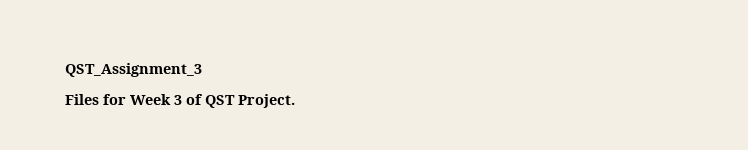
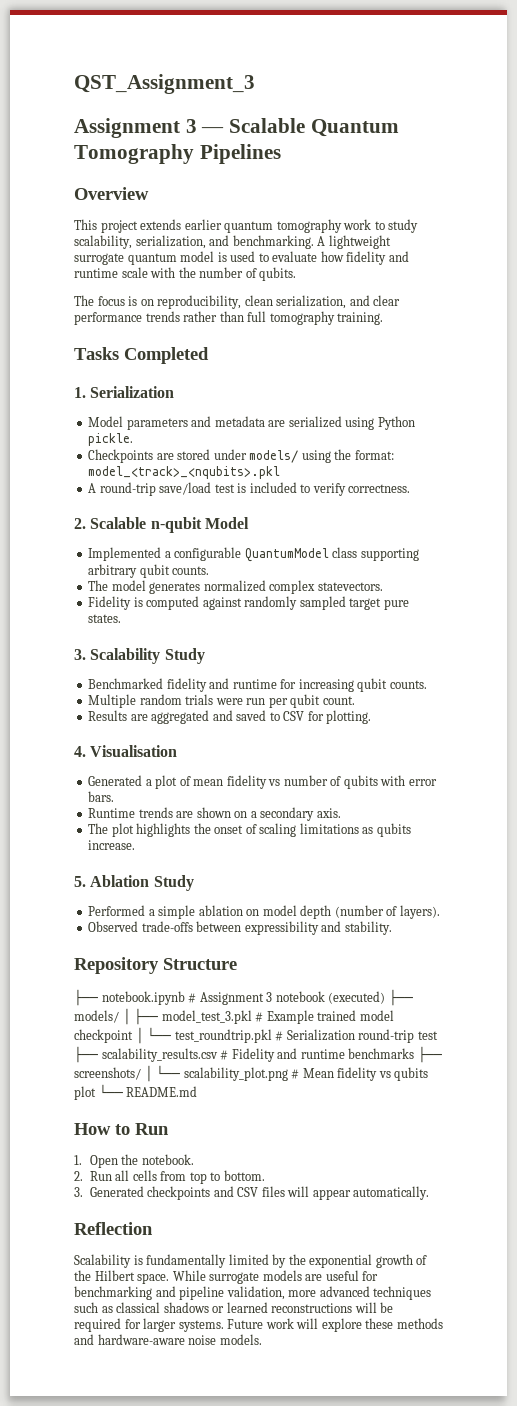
[65,94,295,108] Files for Week 3 of QST Project. -> [74,118,399,138] [74,144,281,164] [74,187,149,200] [74,219,419,233] [74,235,391,249] [74,251,409,265] [74,267,297,281] [74,295,401,309] [74,311,384,325] [74,347,209,364] [74,386,175,398] [88,416,415,430] [88,433,134,446] [88,449,394,463] [88,466,281,479] [88,482,411,496] [74,517,249,533] [88,547,419,562] [88,564,210,578] [88,580,383,594] [88,596,409,610] [88,614,122,623] [74,648,205,664] [88,678,427,692] [88,694,355,708] [88,710,372,724] [74,745,178,757] [88,775,437,789] [88,791,115,802] [88,807,341,821] [88,823,411,837] [88,840,136,850] [74,875,194,891] [88,905,440,919] [88,921,392,935] [74,957,237,974] [74,989,413,1006] [74,1008,394,1025] [74,1027,438,1044] [74,1046,442,1063] [74,1065,429,1082] [74,1084,198,1100] [74,1123,169,1135] [74,1154,194,1168] [74,1170,265,1184] [74,1186,430,1200] [74,1222,153,1235] [74,1254,428,1268] [74,1270,379,1284] [74,1286,432,1300] [74,1302,394,1313] [74,1318,443,1332] [74,1334,262,1345] Assignment 3 — Scalable Quantum Tomography Pipelines // Overview // This project extends earlier quantum tomography work to study scalability, serialization, and benchmarking. A lightweight surrogate quantum model is used to evaluate how fidelity and runtime scale with the number of qubits. // The focus is on reproducibility, clean serialization, and clear performance trends rather than full tomography training. // Tasks Completed // 1. Serialization // Model parameters and metadata are serialized using Python pickle. // Checkpoints are stored under models/ using the format: model_<track>_<nqubits>.pkl // A round-trip save/load test is included to verify correctness. // 2. Scalable n-qubit Model // Implemented a configurable QuantumModel class supporting arbitrary qubit counts. // The model generates normalized complex statevectors. // Fidelity is computed against randomly sampled target pure states. // 3. Scalability Study // Benchmarked fidelity and runtime for increasing qubit counts. // Multiple random trials were run per qubit count. // Results are aggregated and saved to CSV for plotting. // 4. Visualisation // Generated a plot of mean fidelity vs number of qubits with error bars. // Runtime trends are shown on a secondary axis. // The plot highlights the onset of scaling limitations as qubits increase. // 5. Ablation Study // Performed a simple ablation on model depth (number of layers). // Observed trade-offs between expressibility and stability. // Repository Structure // ├── notebook.ipynb # Assignment 3 notebook (executed) ├── models/ │ ├── model_test_3.pkl # Example trained model checkpoint │ └── test_roundtrip.pkl # Serialization round-trip test ├── scalability_results.csv # Fidelity and runtime benchmarks ├── screenshots/ │ └── scalability_plot.png # Mean fidelity vs qubits plot └── README.md // How to Run // 1. Open the notebook. // 2. Run all cells from top to bottom. // 3. Generated checkpoints and CSV files will appear automatically. // Reflection // Scalability is fundamentally limited by the exponential growth of the Hilbert space. While surrogate models are useful for benchmarking and pipeline validation, more advanced techniques such as classical shadows or learned reconstructions will be required for larger systems. Future work will explore these methods and hardware-aware noise models.

